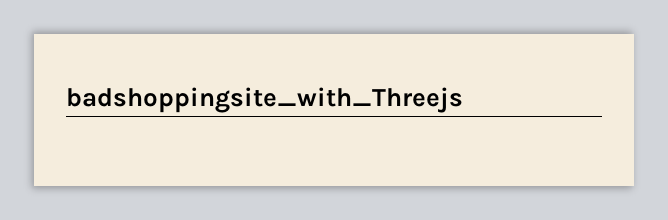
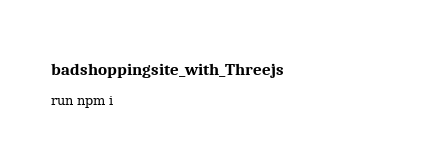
(463, 100) none -> [51,96,113,108] // run npm i

